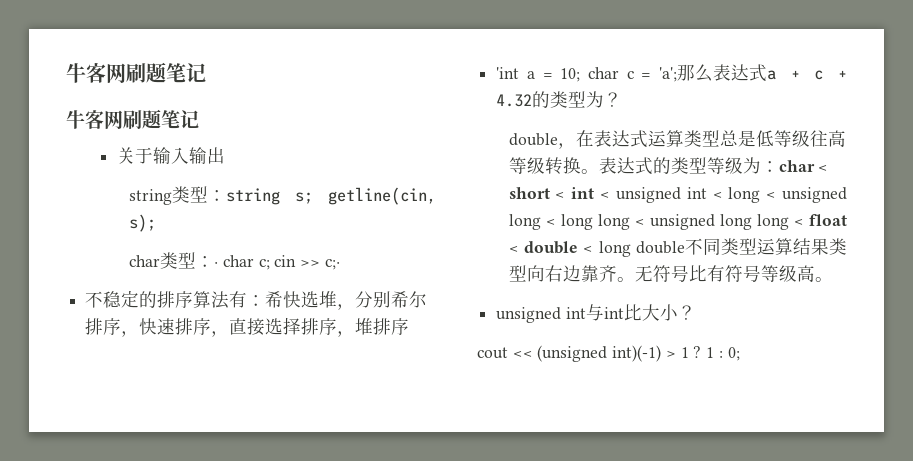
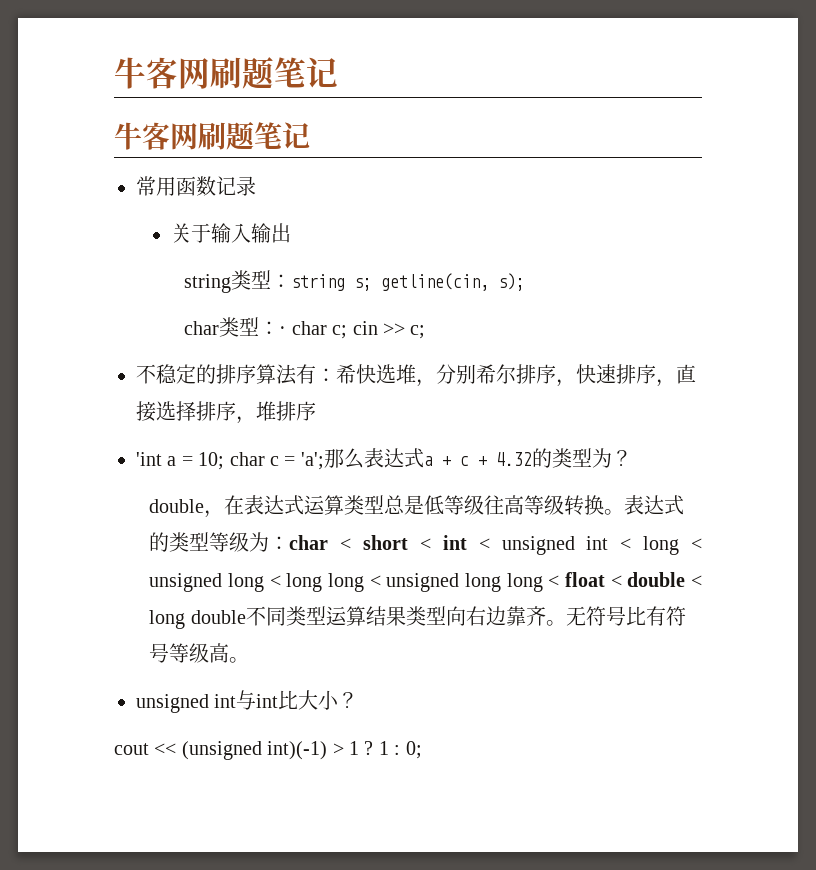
(199, 119) none -> [136,176,256,196] // 常用函数记录
[324,259,340,270] c;· -> [410,325,426,339] c;

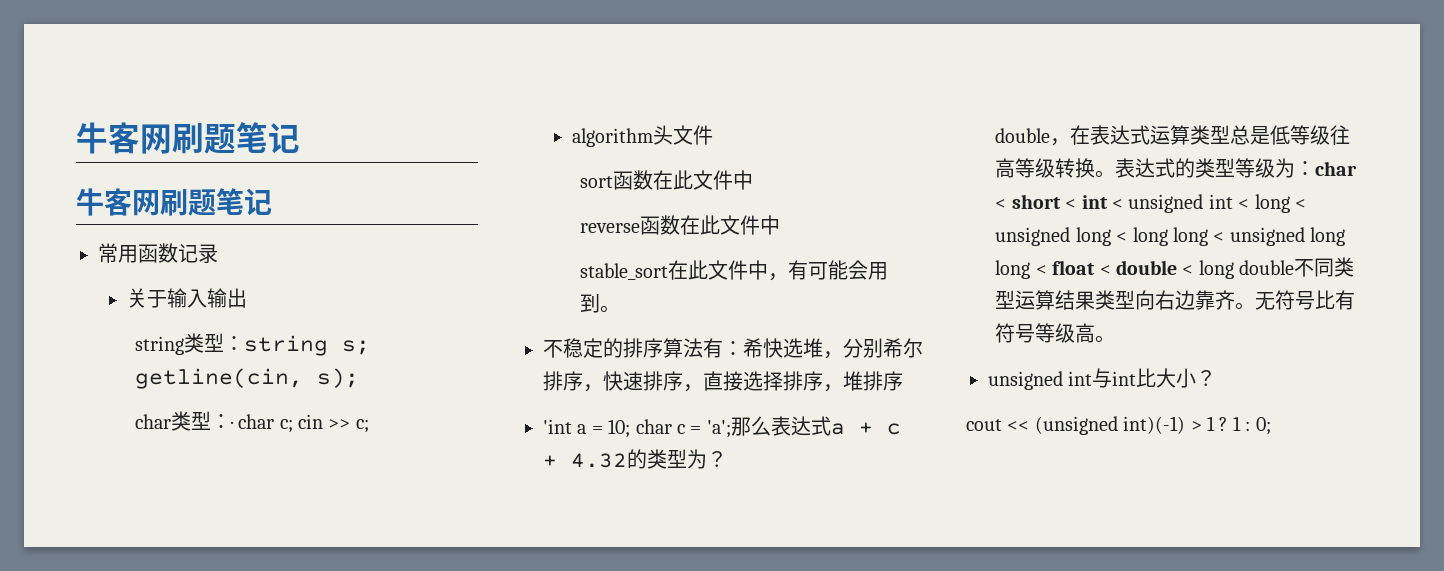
(426, 332) none -> [572,125,714,147] [579,170,753,190] [579,215,780,235] [579,260,888,281] [579,294,620,313] // algorithm头文件 // sort函数在此文件中 // reverse函数在此文件中 // stable_sort在此文件中，有可能会用到。

